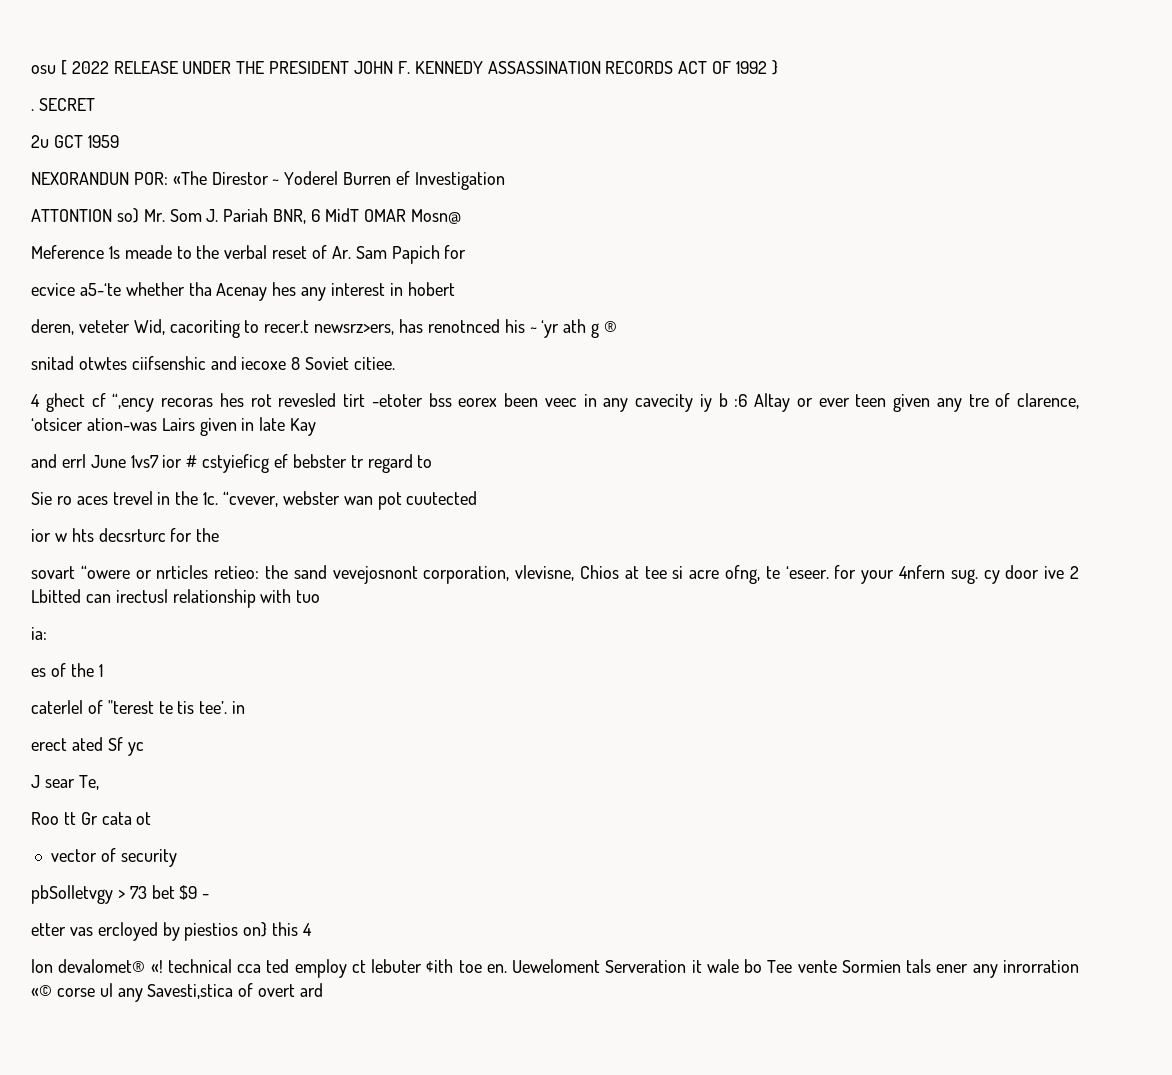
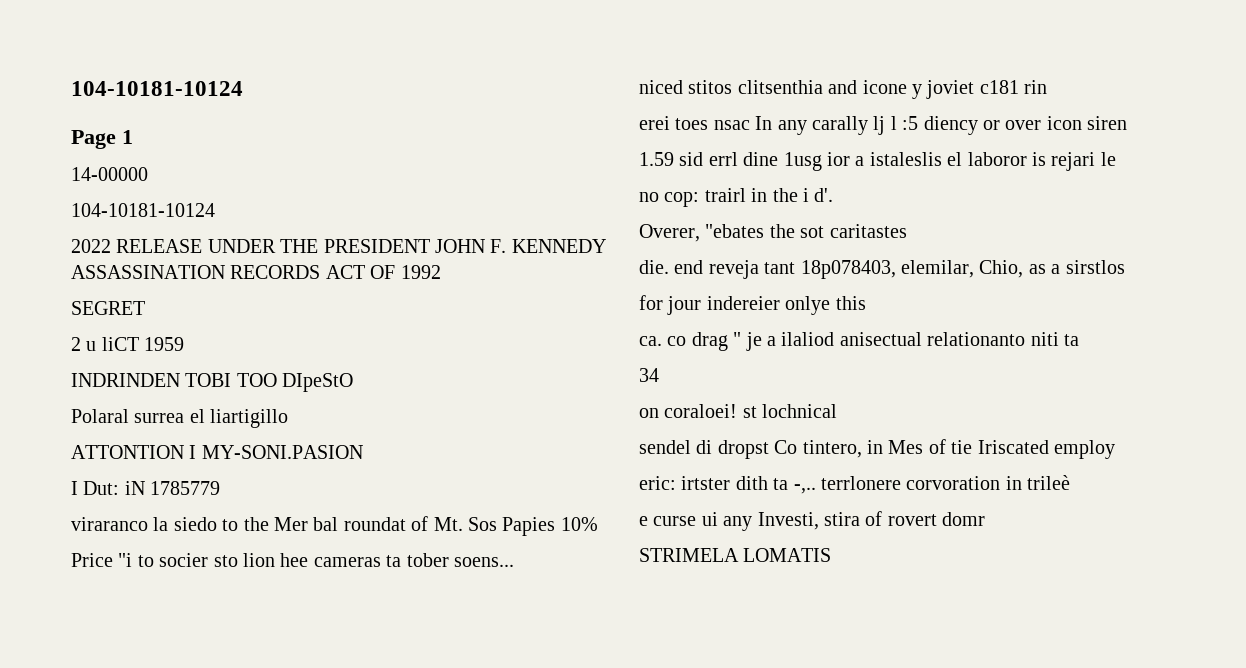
[31,60,67,75] osu [ -> [71,81,243,96] [71,130,133,149] [71,167,148,181] [71,203,215,217] 104-10181-10124 // Page 1 // 14-00000 // 104-10181-10124 //
[771,60,778,75] [31,98,95,111] [31,135,119,148] [31,171,505,190] [31,208,461,224] [31,245,467,264] [31,282,455,301] [31,319,618,338] [31,356,396,370] [31,393,1079,412] [31,417,317,436] [31,454,433,473] [31,491,478,510] [31,528,220,542] [31,565,1079,584] [31,589,321,608] [31,627,47,640] [31,663,103,677] [31,700,246,714] [31,737,144,756] [31,775,99,790] [31,812,152,825] [50,848,177,867] [31,885,210,904] [31,922,313,941] [31,959,1079,978] [31,983,324,1002] } // . SECRET // 2u GCT 1959 // NEXORANDUN POR: «The Direstor ~ Yoderel Burren ef Investigation // ATTONTION so) Mr. Som J. Pariah BNR, 6 MidT OMAR Mosn@ // Meference 1s meade to the verbal reset of Ar. Sam Papich for // ecvice a5-‘te whether tha Acenay hes any interest in hobert // deren, veteter Wid, cacoriting to recer.t newsrz>ers, has renotnced his ~ ‘yr ath g ® // snitad otwtes ciifsenshic and iecoxe 8 Soviet citiee. // 4 ghect cf “,ency recoras hes rot revesled tirt -etoter bss eorex been veec in any cavecity iy b :6 Altay or ever teen given any tre of clarence, ‘otsicer ation-was Lairs given in late Kay // and errl June 1vs7 ior # cstyieficg ef bebster tr regard to // Sie ro aces trevel in the 1c. “cvever, webster wan pot cuutected // ior w hts decsrturc for the // sovart “owere or nrticles retieo: the sand vevejosnont corporation, vlevisne, Chios at tee si acre ofng, te ‘eseer. for your 4nfern sug. cy door ive 2 Lbitted can irectusl relationship with tuo // ia: // es of the 1 // caterlel of "terest te tis tee’. in // erect ated Sf yc // J sear Te, // Roo tt Gr cata ot // vector of security // pbSolletvgy > 73 bet $9 - // etter vas ercloyed by piestios on} this 4 // lon devalomet® «! technical cca ted employ ct lebuter ¢ith toe en. Ueweloment Serveration it wale bo Tee vente Sormien tals ener any inrorration «© corse ul any Savesti,stica of overt ard -> [71,301,145,315] [71,337,185,351] [71,373,354,392] [71,409,289,428] [71,445,363,459] [71,481,221,495] [71,516,598,536] [71,553,514,567] [639,80,1048,99] [639,116,1128,135] [639,152,1116,171] [639,188,834,207] [639,224,907,242] [639,260,1125,279] [639,295,866,315] [639,332,1079,351] [639,368,659,382] [639,404,838,418] [639,439,1115,459] [639,475,1071,494] [639,511,986,531] [639,548,832,562] // SEGRET // 2 u liCT 1959 // INDRINDEN TOBI TOO DIpeStO // Polaral surrea el liartigillo // ATTONTION I MY-SONI.PASION // I Dut: iN 1785779 // viraranco la siedo to the Mer bal roundat of Mt. Sos Papies 10% // Price "i to socier sto lion hee cameras ta tober soens... // niced stitos clitsenthia and icone y joviet c181 rin // erei toes nsac In any carally lj l :5 diency or over icon siren // 1.59 sid errl dine 1usg ior a istaleslis el laboror is rejari le // no cop: trairl in the i d'. // Overer, "ebates the sot caritastes // die. end reveja tant 18p078403, elemilar, Chio, as a sirstlos // for jour indereier onlye this // ca. co drag " je a ilaliod anisectual relationanto niti ta // 34 // on coraloei! st lochnical // sendel di dropst Co tintero, in Mes of tie Iriscated employ // eric: irtster dith ta -,.. terrlonere corvoration in trileè // e curse ui any Investi, stira of rovert domr // STRIMELA LOMATIS

